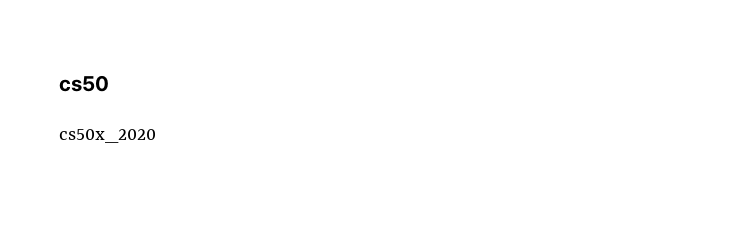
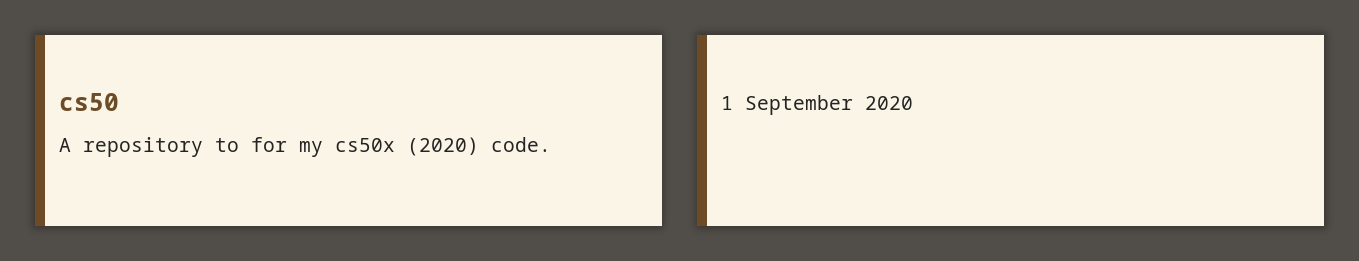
[59,129,156,143] cs50x_2020 -> [59,137,551,157] [721,95,913,115] A repository to for my cs50x (2020) code. // 1 September 2020

